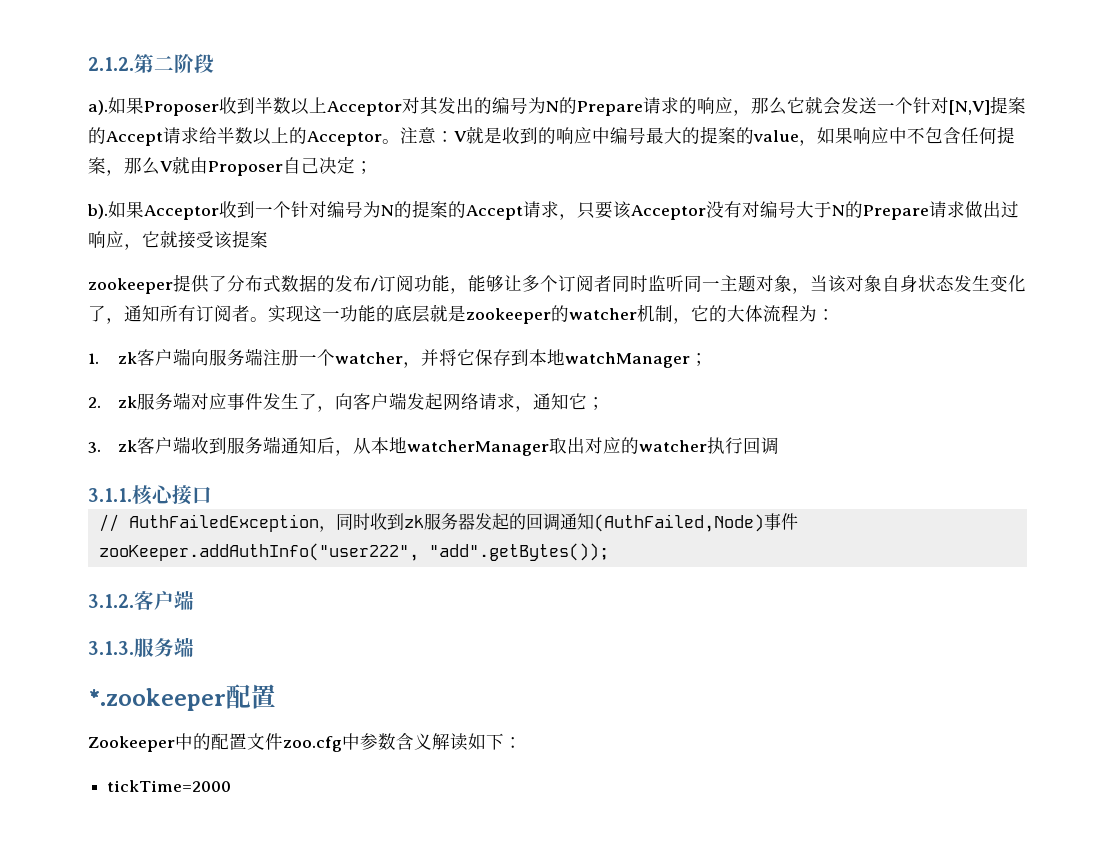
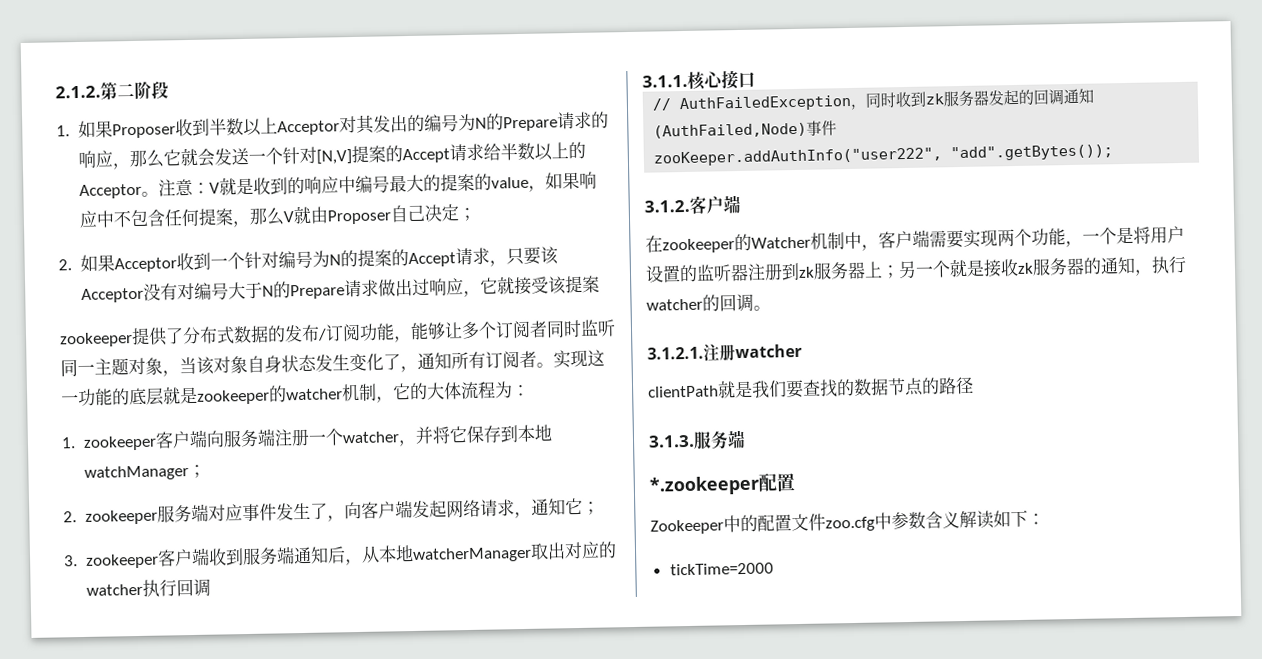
[88,100,108,115] a). -> [56,125,70,137] 1.
[87,204,108,219] b). -> [58,259,72,271] 2.
[118,352,138,364] zk -> [82,435,157,451] zookeeper
[118,396,138,408] zk -> [84,509,158,525] zookeeper
[118,440,138,452] zk -> [85,553,159,569] zookeeper
(194, 600) none -> [645,225,1185,254] [645,255,1187,283] [646,293,771,313] [647,343,802,362] [648,376,974,399] // 在zookeeper的Watcher机制中，客户端需要实现两个功能，一个是将用户设置的监听器注册到zk服务器上；另一个就是接收zk服务器的通知，执行watcher的回调。 // 3.1.2.1.注册watcher // clientPath就是我们要查找的数据节点的路径

